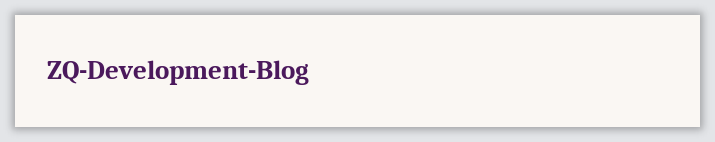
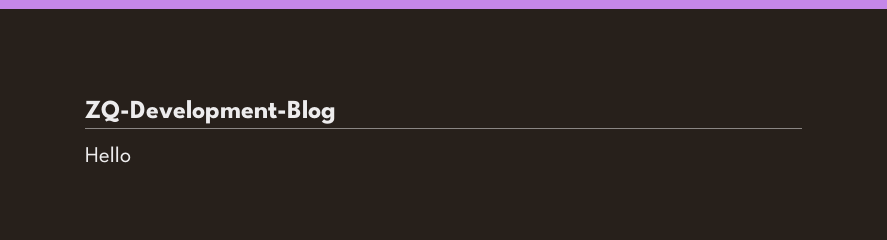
(309, 72) none -> [85,146,131,163] // Hello

